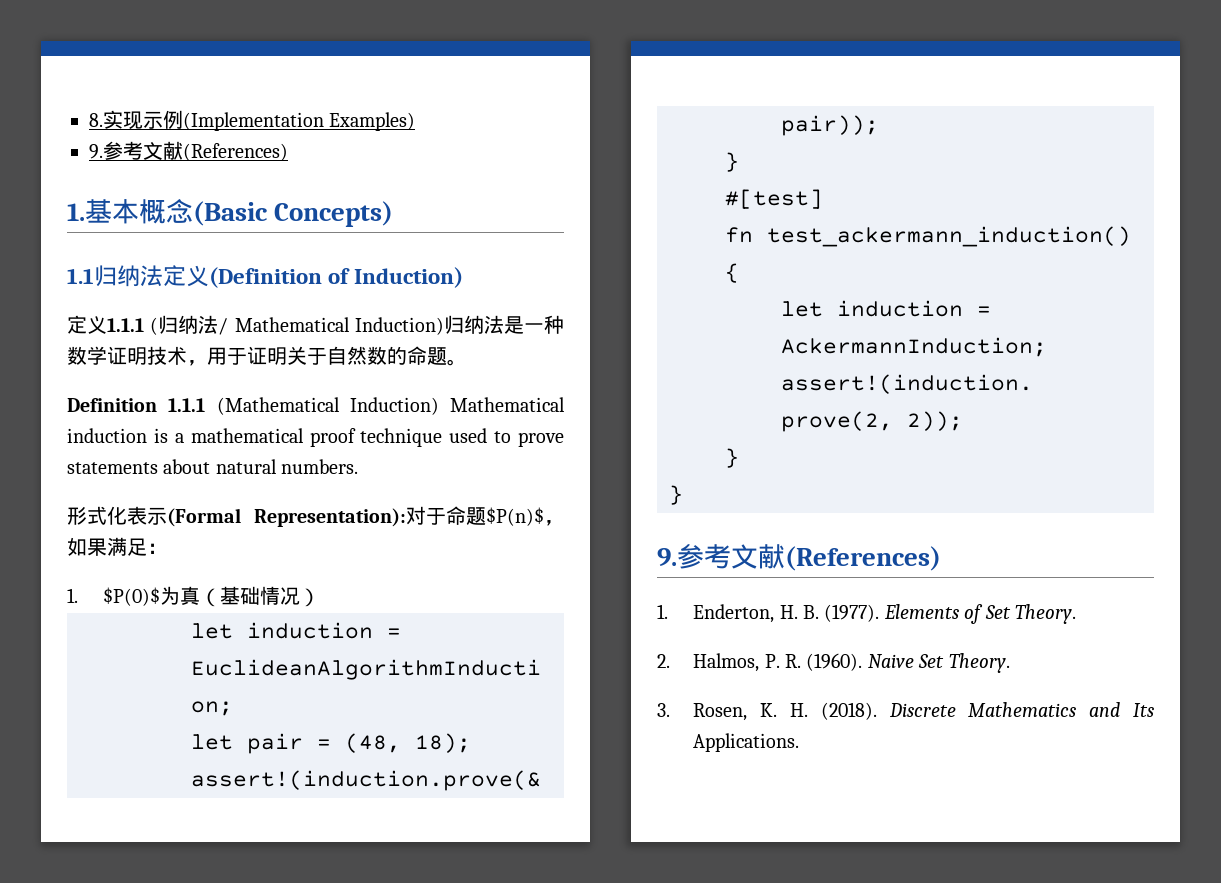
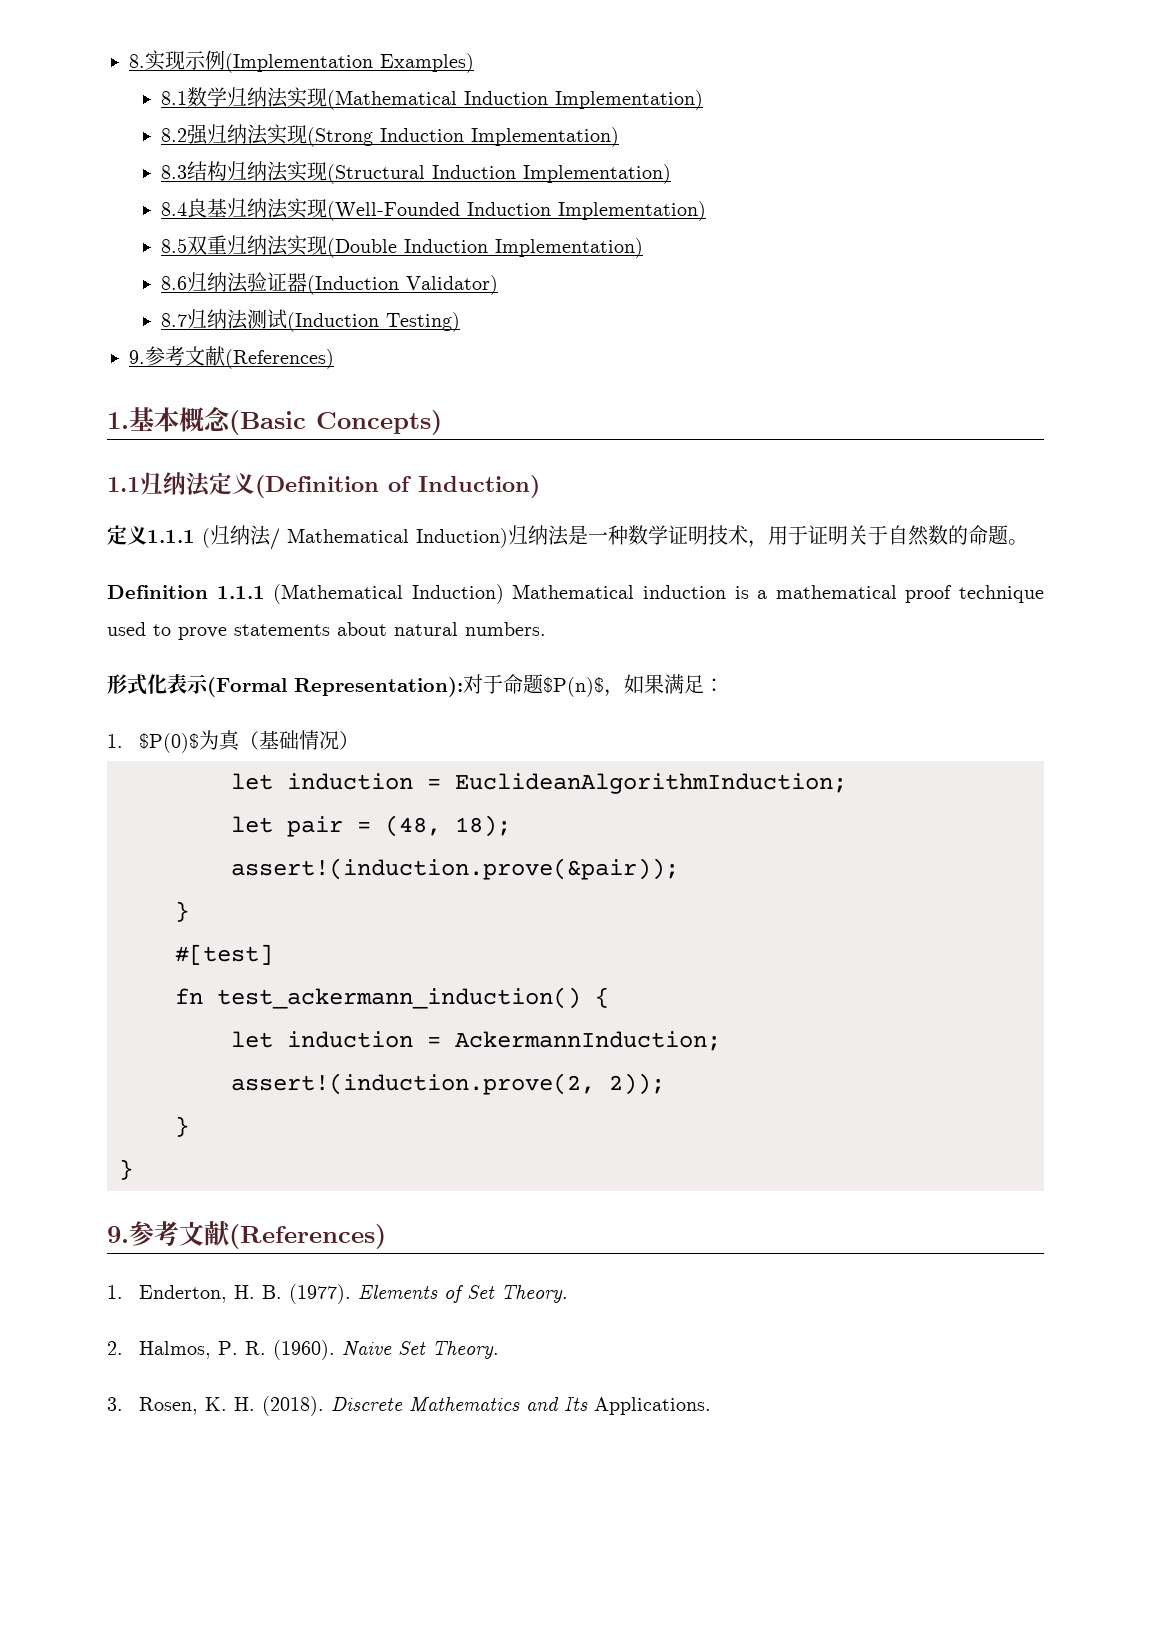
(416, 121) none -> [160,87,703,110] [160,124,619,147] [160,161,671,184] [160,198,706,221] [160,235,643,258] [160,272,498,295] [160,309,460,332] // 8.1数学归纳法实现(Mathematical Induction Implementation) // 8.2强归纳法实现(Strong Induction Implementation) // 8.3结构归纳法实现(Structural Induction Implementation) // 8.4良基归纳法实现(Well-Founded Induction Implementation) // 8.5双重归纳法实现(Double Induction Implementation) // 8.6归纳法验证器(Induction Validator) // 8.7归纳法测试(Induction Testing)

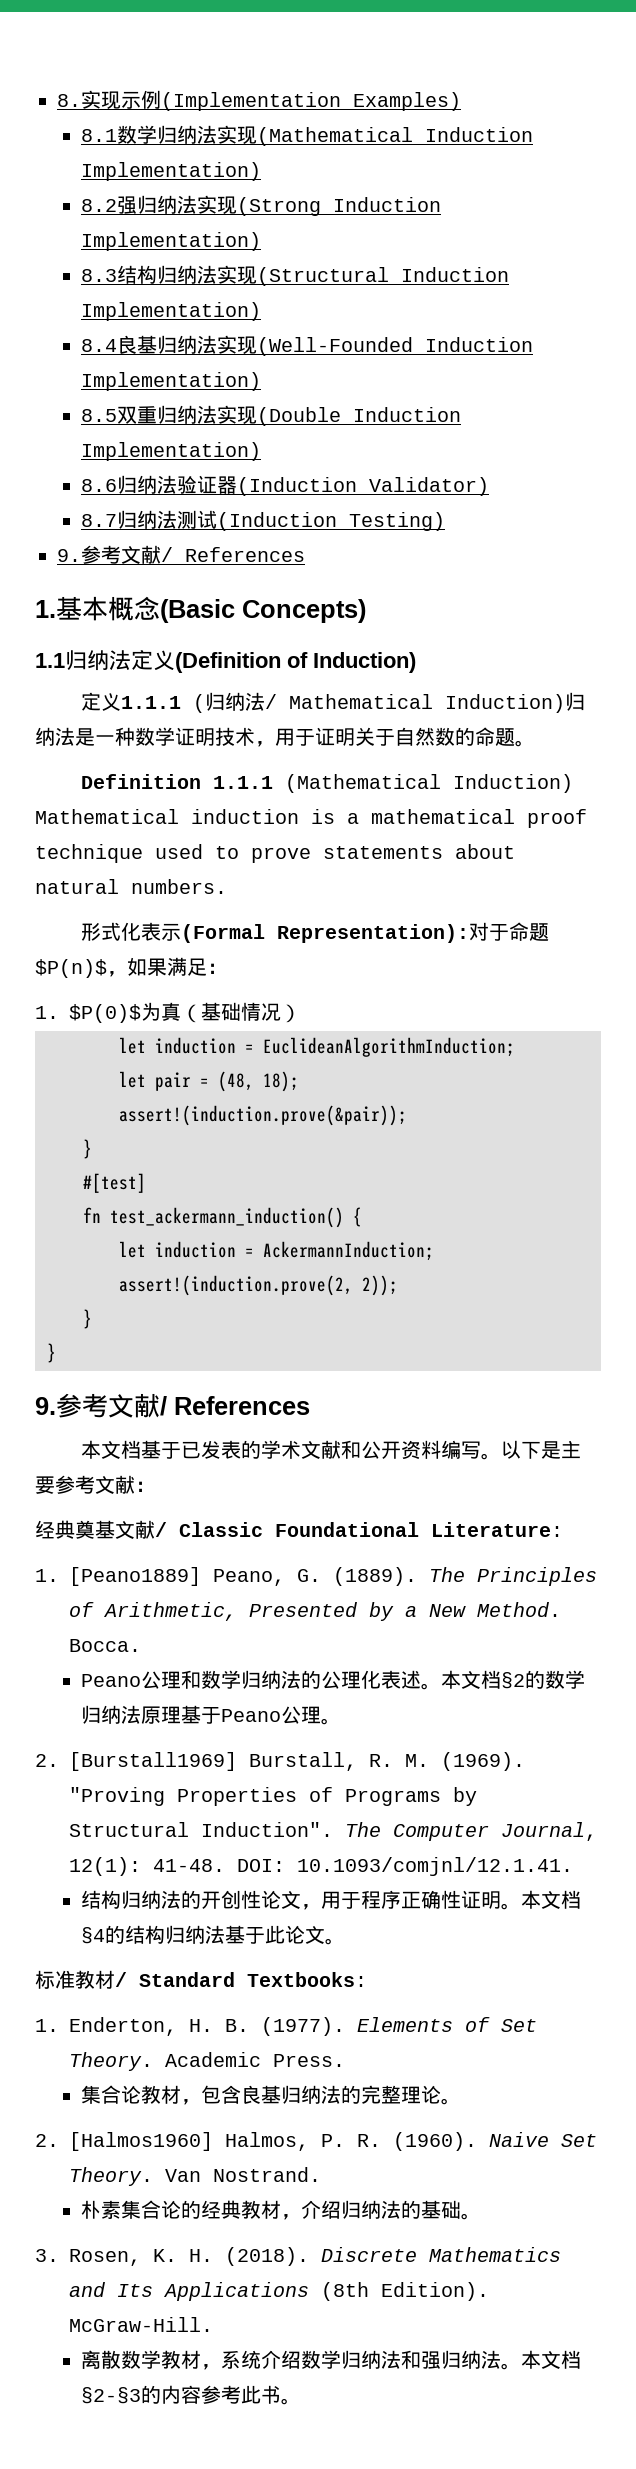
[225,349,334,369] (References) -> [161,547,305,562] / References
[229,1224,386,1249] (References) -> [160,1396,310,1416] [81,1440,582,1460] [35,1475,155,1494] [35,1520,563,1539] [35,1567,597,1586] [69,1602,561,1621] [69,1639,141,1652] [81,1670,586,1690] [81,1705,342,1725] [35,1752,525,1771] [69,1787,477,1806] [69,1822,597,1841] [69,1857,573,1876] [81,1890,582,1910] [81,1925,346,1945] [35,1970,367,1989] / References // 本文档基于已发表的学术文献和公开资料编写。以下是主要参考文献： // 经典奠基文献/ Classic Foundational Literature: // 1. [Peano1889] Peano, G. (1889). The Principles of Arithmetic, Presented by a New Method. Bocca. // Peano公理和数学归纳法的公理化表述。本文档§2的数学归纳法原理基于Peano公理。 // 2. [Burstall1969] Burstall, R. M. (1969). "Proving Properties of Programs by Structural Induction". The Computer Journal, 12(1): 41-48. DOI: 10.1093/comjnl/12.1.41. // 结构归纳法的开创性论文，用于程序正确性证明。本文档§4的结构归纳法基于此论文。 // 标准教材/ Standard Textbooks:
[107,1341,123,1355] // 2. -> [165,2052,345,2067] [81,2085,462,2105] [35,2132,213,2151] Academic Press. // 集合论教材，包含良基归纳法的完整理论。 // 2. [Halmos1960]
(499, 1349) none -> [165,2167,321,2182] [81,2200,482,2220] Van Nostrand. // 朴素集合论的经典教材，介绍归纳法的基础。
[593,1397,711,1415] Applications. -> [163,2282,489,2301] [69,2317,213,2332] [81,2350,582,2370] [81,2385,302,2405] Applications (8th Edition). McGraw-Hill. // 离散数学教材，系统介绍数学归纳法和强归纳法。本文档§2-§3的内容参考此书。

